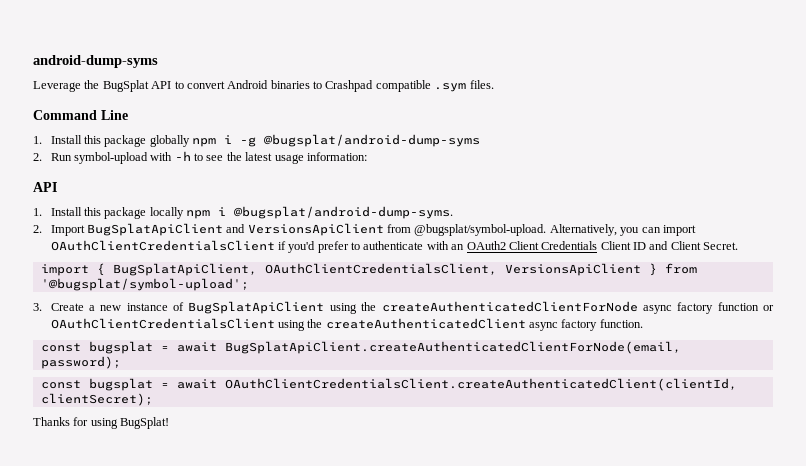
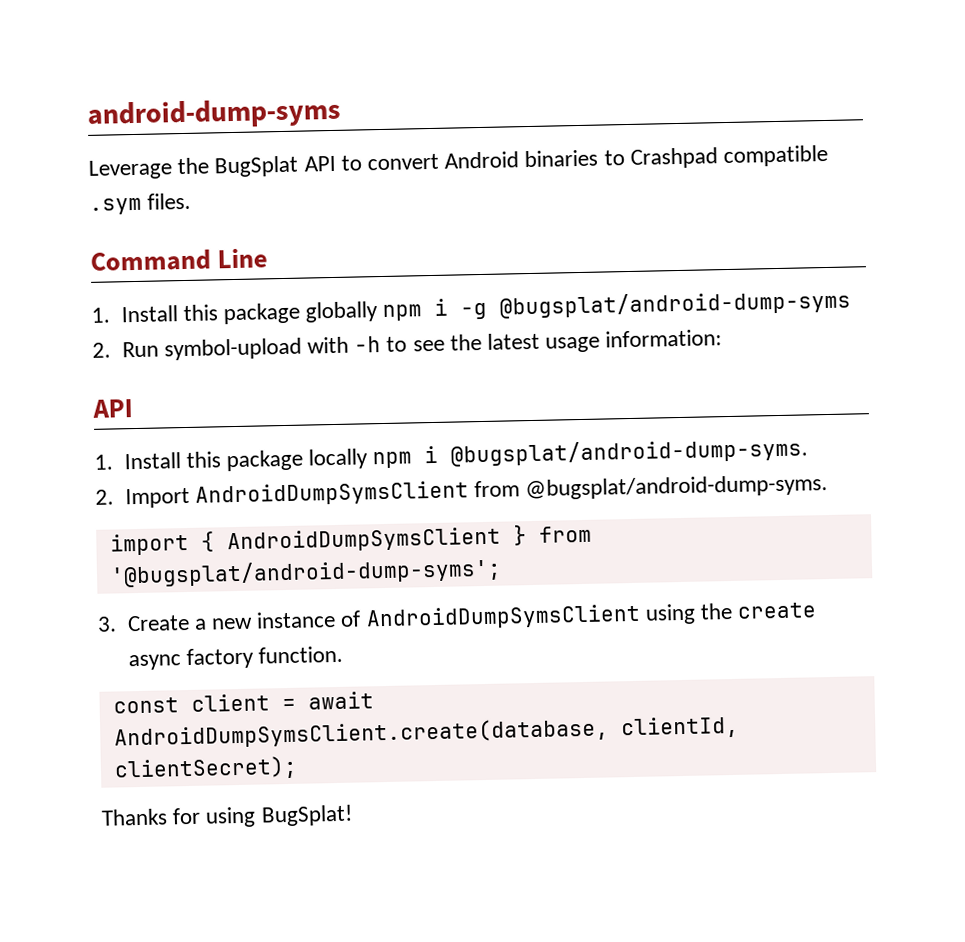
[86,223,696,236] [50,240,739,253] BugSplatApiClient and VersionsApiClient from @bugsplat/symbol-upload. Alternatively, you can import OAuthClientCredentialsClient if you'd prefer to authenticate with an OAuth2 Client Credentials Client ID and Client Secret. -> [194,474,829,507] AndroidDumpSymsClient from @bugsplat/android-dump-syms.
[112,263,641,276] BugSplatApiClient, OAuthClientCredentialsClient, VersionsApiClient -> [226,526,501,554] AndroidDumpSymsClient
[40,278,249,291] '@bugsplat/symbol-upload'; -> [109,557,502,588] '@bugsplat/android-dump-syms';
[188,301,774,314] [50,318,526,331] BugSplatApiClient using the createAuthenticatedClientForNode async factory function or OAuthClientCredentialsClient using the createAuthenticatedClient -> [365,602,818,631] AndroidDumpSymsClient using the create
[88,341,681,354] [40,356,121,369] [40,378,737,391] bugsplat = await BugSplatApiClient.createAuthenticatedClientForNode(email, password); // const bugsplat = await OAuthClientCredentialsClient.createAuthenticatedClient(clientId, -> [190,691,374,712] [113,715,739,750] client = await AndroidDumpSymsClient.create(database, clientId,

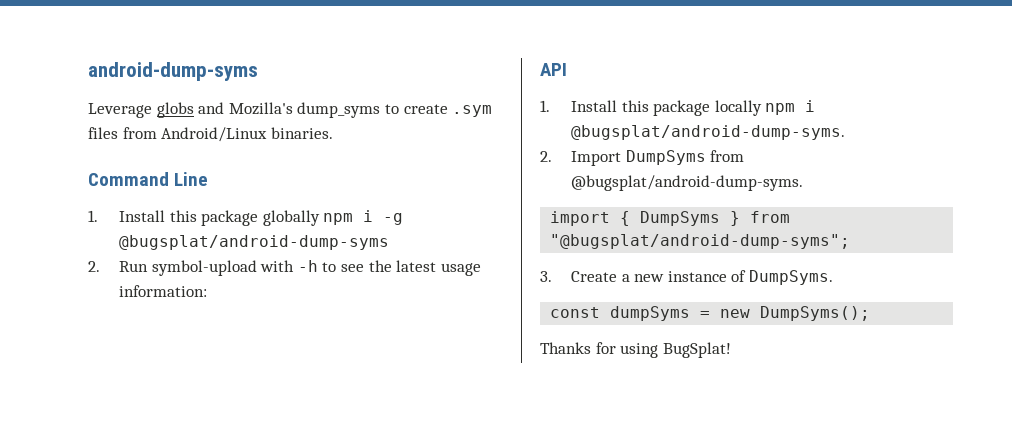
[177,144,829,178] [89,192,192,215] the BugSplat API to convert Android binaries to Crashpad compatible .sym files. -> [156,102,493,118] [88,127,333,142] globs and Mozilla's dump_syms to create .sym files from Android/Linux binaries.
[194,480,469,507] AndroidDumpSymsClient -> [625,150,706,165] DumpSyms
[226,526,501,554] AndroidDumpSymsClient -> [640,211,721,226] DumpSyms
[109,557,502,588] '@bugsplat/android-dump-syms'; -> [550,234,851,249] "@bugsplat/android-dump-syms";
[365,602,818,631] [127,645,343,671] [112,691,374,714] [113,715,739,750] [113,755,298,782] AndroidDumpSymsClient using the create async factory function. // const client = await AndroidDumpSymsClient.create(database, clientId, clientSecret); -> [749,270,834,285] [550,306,871,321] DumpSyms. // const dumpSyms = new DumpSyms();

